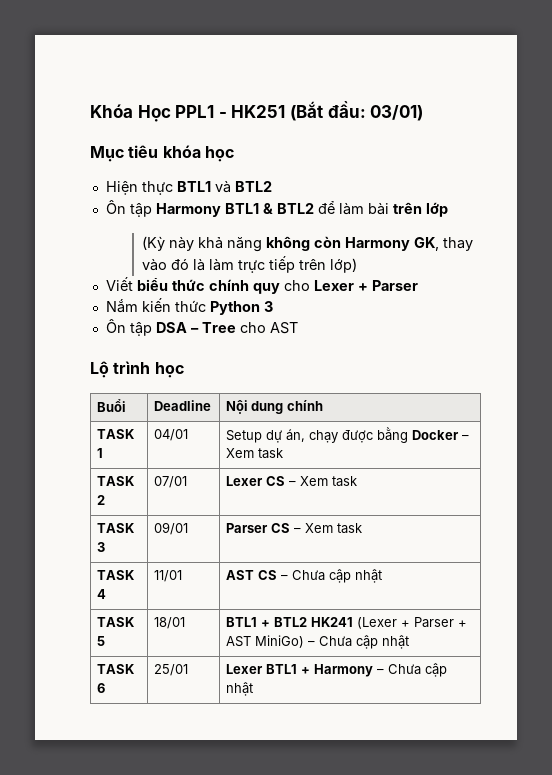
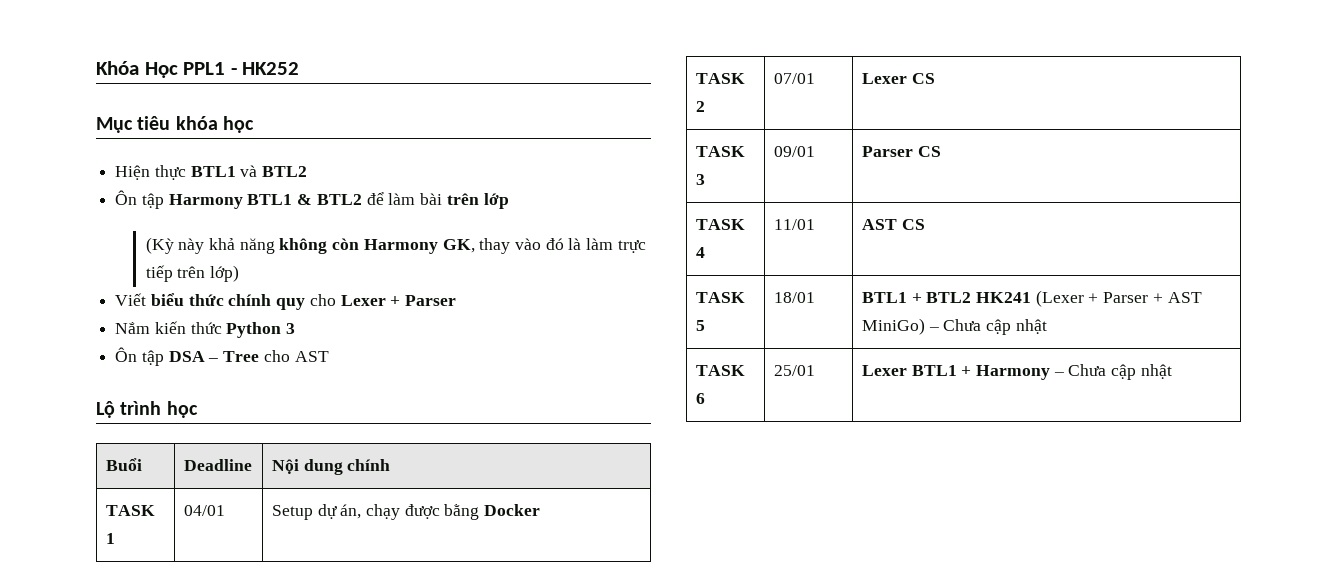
[231,101,424,121] HK251 (Bắt đầu: 03/01) -> [242,62,300,75] HK252
[461,435,469,440] [225,448,283,459] – Xem task -> (541, 510) none
[288,476,357,487] – Xem task -> (935, 78) none
[293,523,362,534] – Xem task -> (941, 151) none
[280,569,382,583] – Chưa cập nhật -> (925, 224) none

